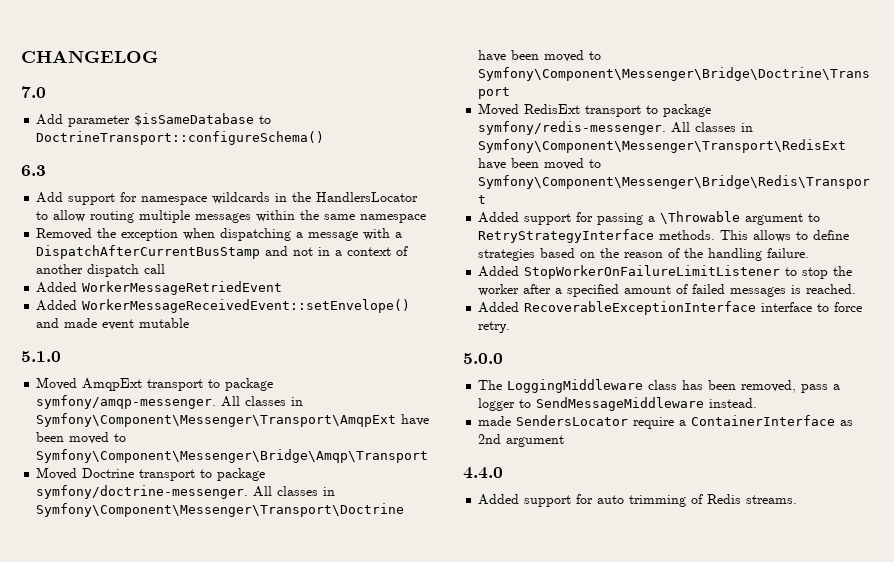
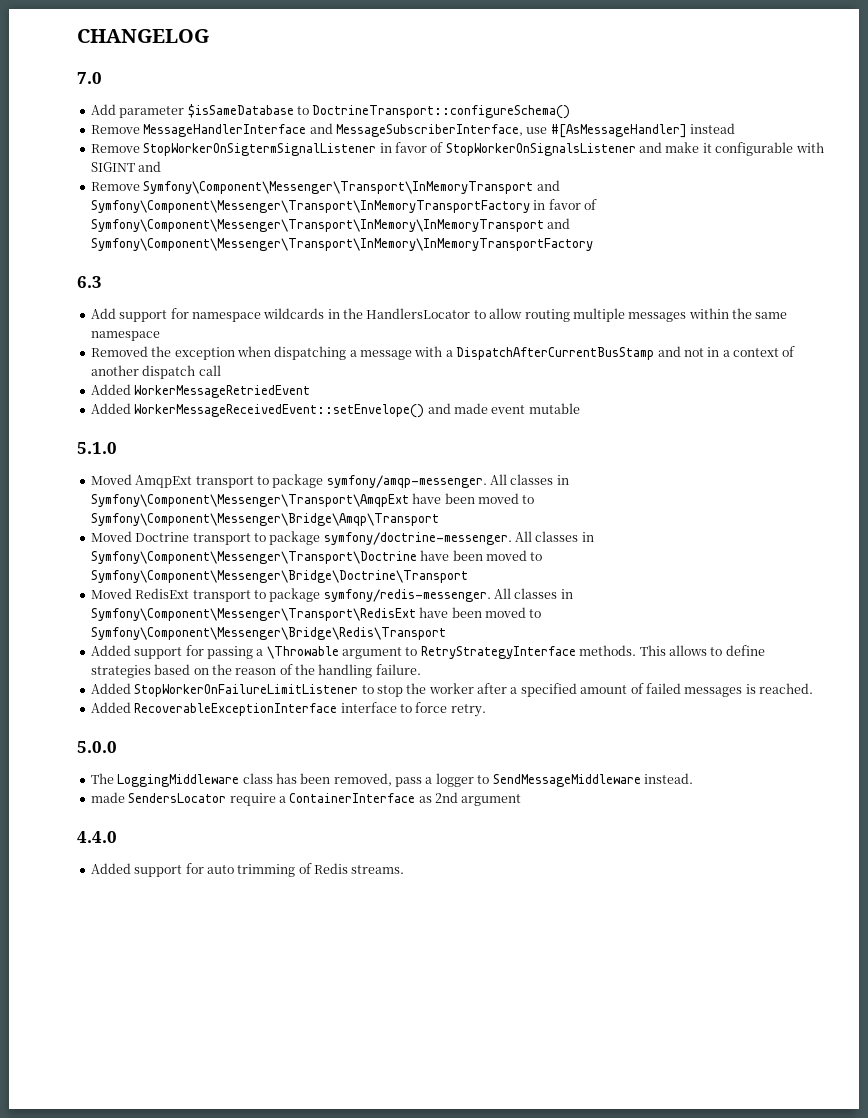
(325, 138) none -> [90,123,735,138] [90,142,824,156] [90,161,162,172] [90,180,560,194] [90,199,597,213] [90,218,571,232] [90,238,593,251] // Remove MessageHandlerInterface and MessageSubscriberInterface, use #[AsMessageHandler] instead // Remove StopWorkerOnSigtermSignalListener in favor of StopWorkerOnSignalsListener and make it configurable with SIGINT and // Remove Symfony\Component\Messenger\Transport\InMemoryTransport and Symfony\Component\Messenger\Transport\InMemoryTransportFactory in favor of Symfony\Component\Messenger\Transport\InMemory\InMemoryTransport and Symfony\Component\Messenger\Transport\InMemory\InMemoryTransportFactory

